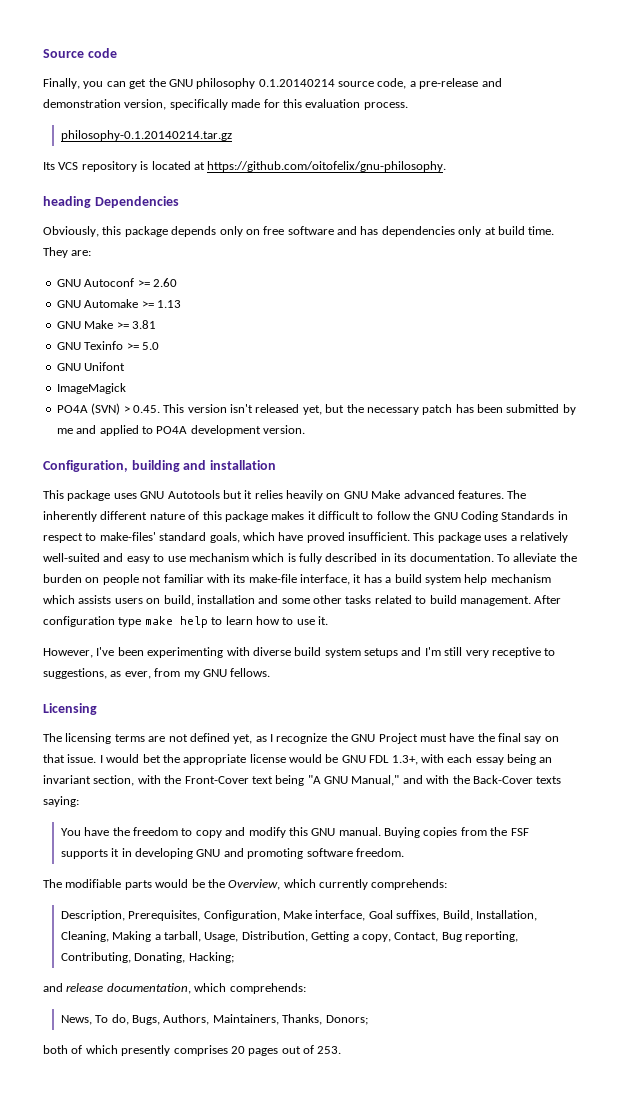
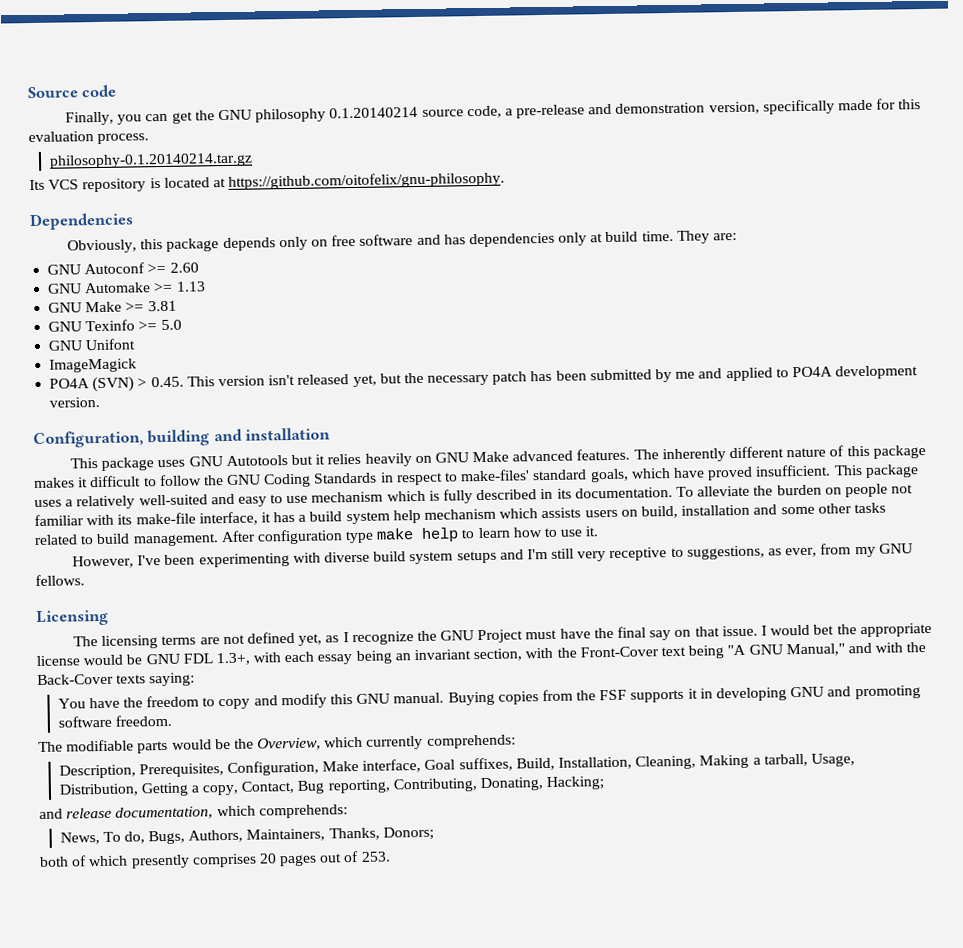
[43,196,91,208] heading -> (506, 180) none

